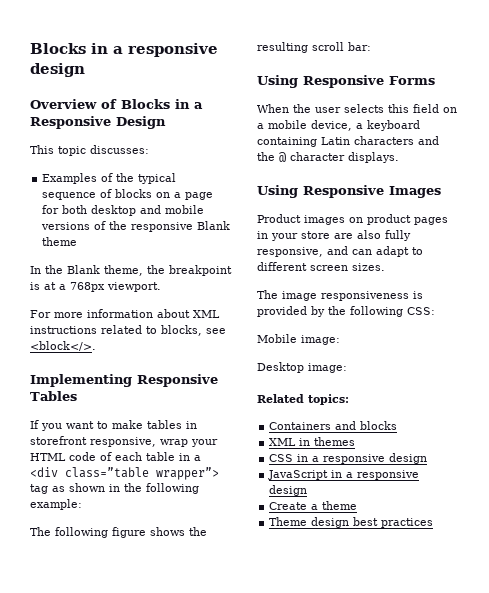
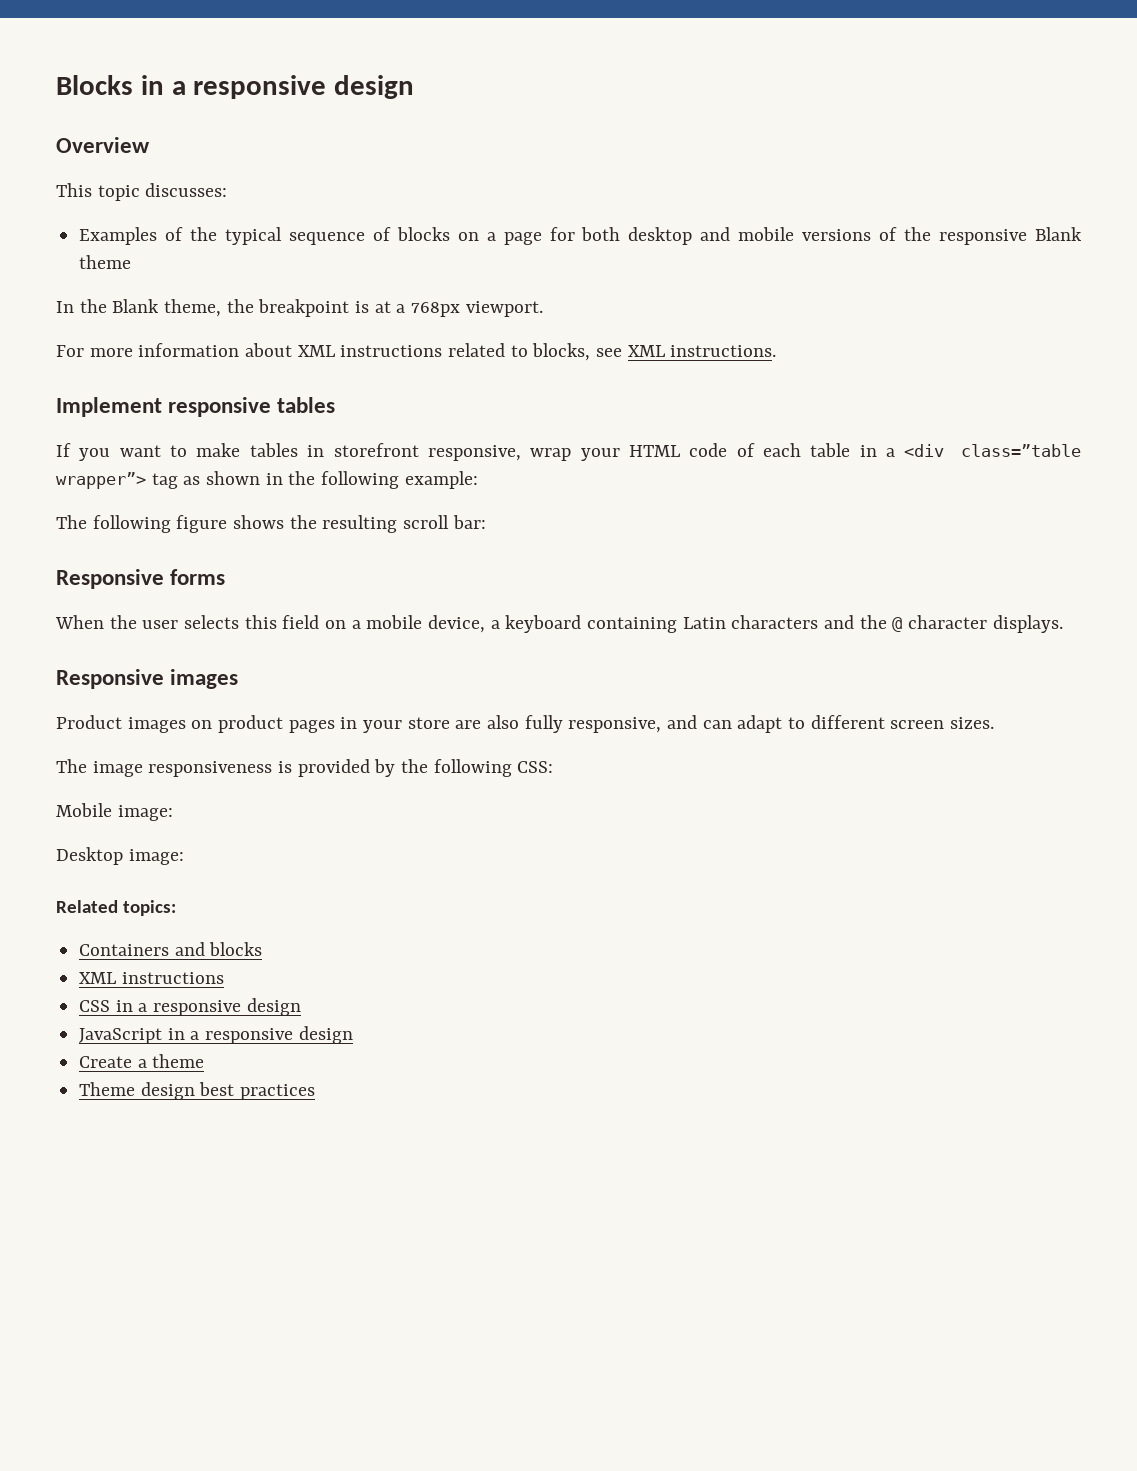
[101,99,203,109] [30,116,166,129] of Blocks in a Responsive Design -> (150, 145) none
[30,341,96,351] [30,374,218,387] [30,391,77,401] <block</>. // Implementing Responsive Tables -> [627,345,777,357] [56,397,336,417] XML instructions. // Implement responsive tables
[257,75,435,88] Using Responsive Forms -> [56,569,226,589] Responsive forms
[257,185,441,198] Using Responsive Images -> [56,669,239,689] Responsive images
[299,437,356,446] in themes -> [121,972,224,984] instructions

